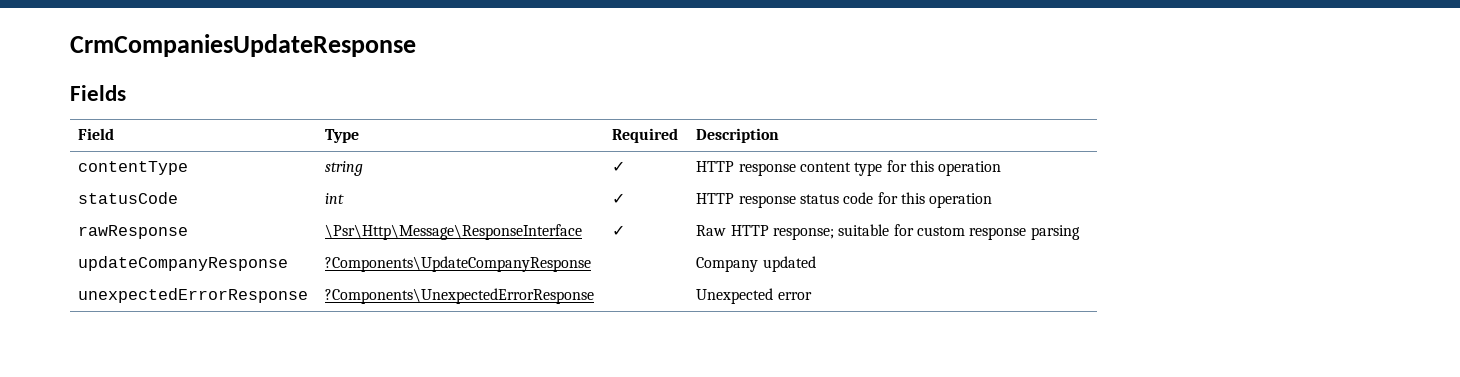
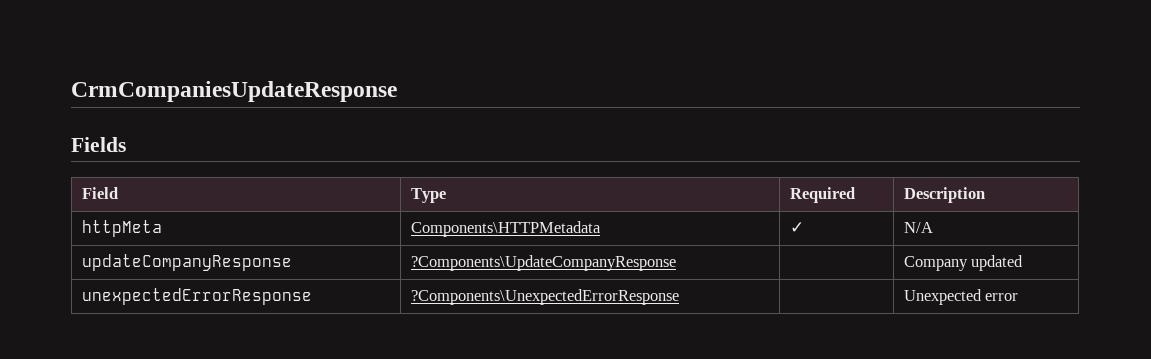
[78,161,189,175] [325,161,364,176] [612,161,626,172] [696,160,1002,176] [78,192,179,204] [325,193,345,204] [612,193,626,204] [696,192,993,208] [78,225,189,239] [325,224,583,240] [612,225,626,236] [696,224,1080,240] contentType | string | ✓ | HTTP response content type for this operation // statusCode | int | ✓ | HTTP response status code for this operation // rawResponse | \Psr\Http\Message\ResponseInterface | ✓ | Raw HTTP response; suitable for custom response parsing -> [81,220,162,237] [410,221,601,237] [789,222,804,233] [903,222,933,233] httpMeta | Components\HTTPMetadata | ✓ | N/A

